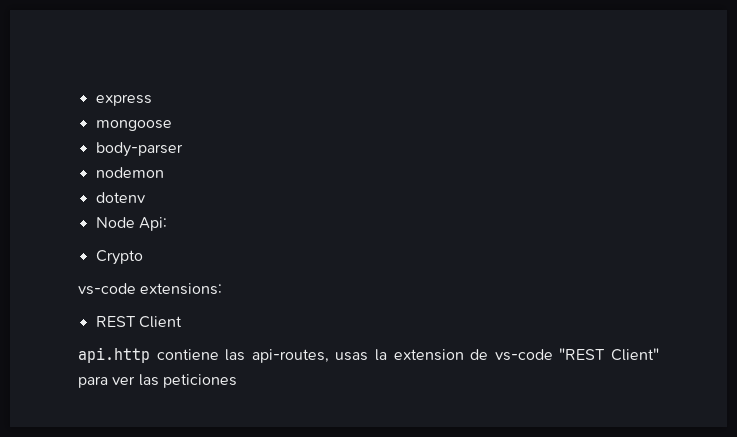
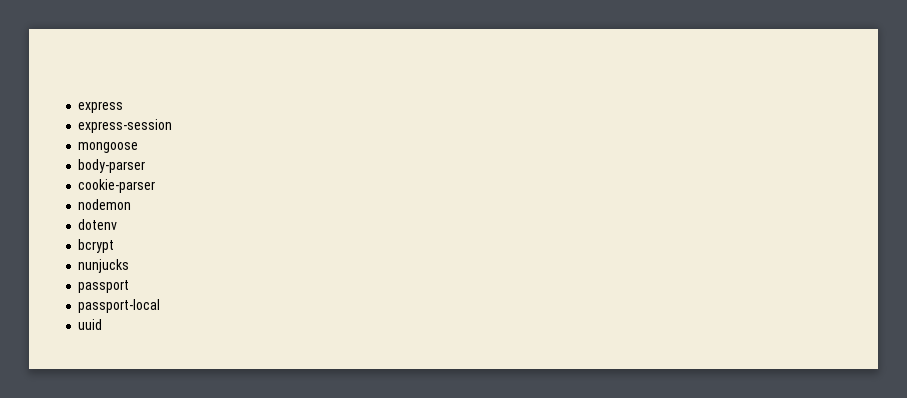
(152, 100) none -> [78,119,173,133] // express-session
(183, 149) none -> [78,179,156,193] // cookie-parser
[95,217,167,231] [95,250,143,265] [78,283,223,295] [95,316,182,328] [78,347,660,363] [78,374,237,388] Node Api: // Crypto // vs-code extensions: // REST Client // api.http contiene las api-routes, usas la extension de vs-code "REST Client" para ver las peticiones -> [78,239,115,253] [78,259,130,273] [78,280,130,293] [78,299,161,313] [78,319,103,330] bcrypt // nunjucks // passport // passport-local // uuid

